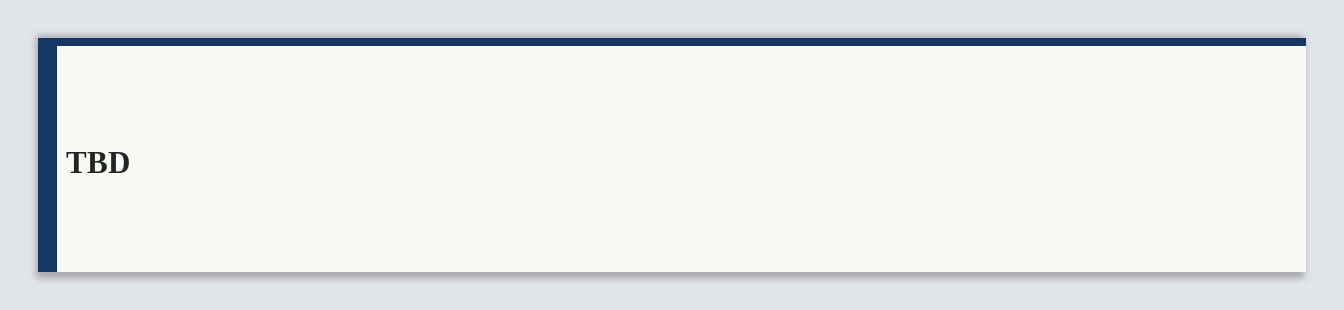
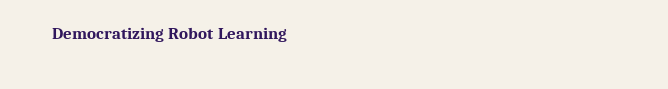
[66,152,130,173] TBD -> [52,27,287,42] Democratizing Robot Learning

